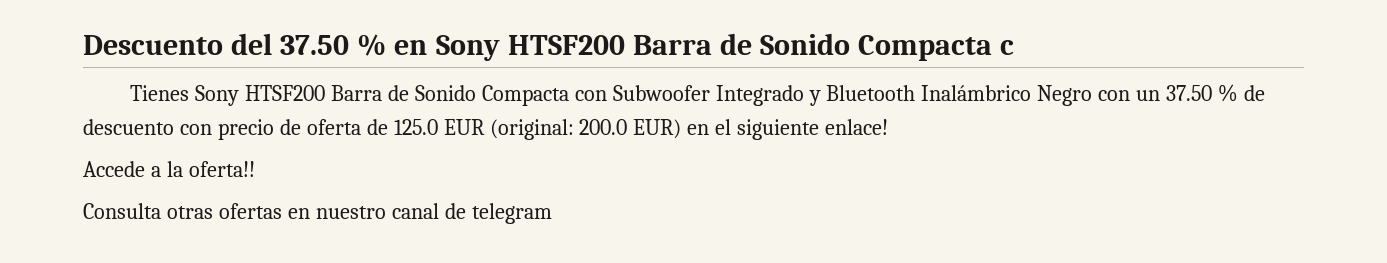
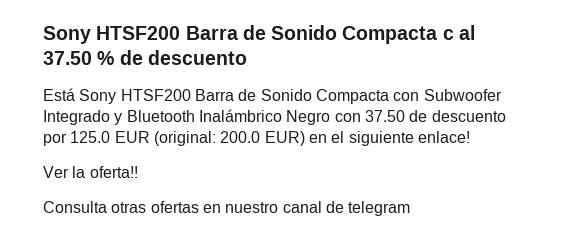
[83,33,428,56] Descuento del 37.50 % en -> (43, 35) none
[130,85,190,101] // Tienes -> [458,25,475,40] [43,50,247,65] [43,88,75,101] al 37.50 % de descuento // Está
[1136,84,1266,102] [83,119,388,140] un 37.50 % de descuento con precio de oferta de -> [364,110,506,122] [43,133,67,146] 37.50 de descuento por
[83,161,161,177] Accede a -> [43,166,69,178] Ver

